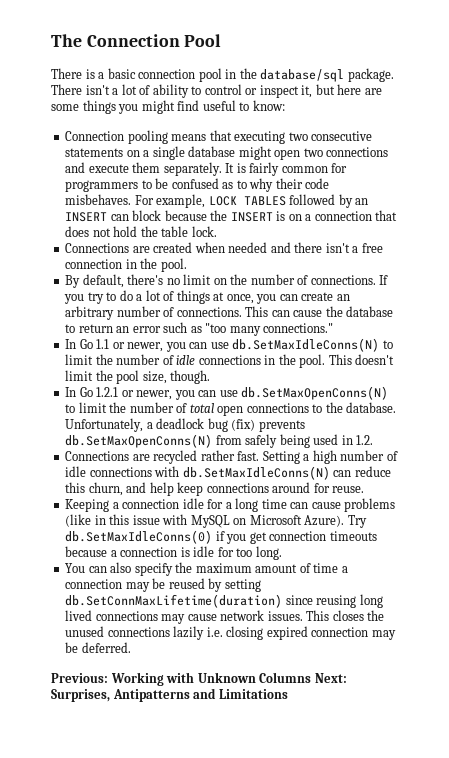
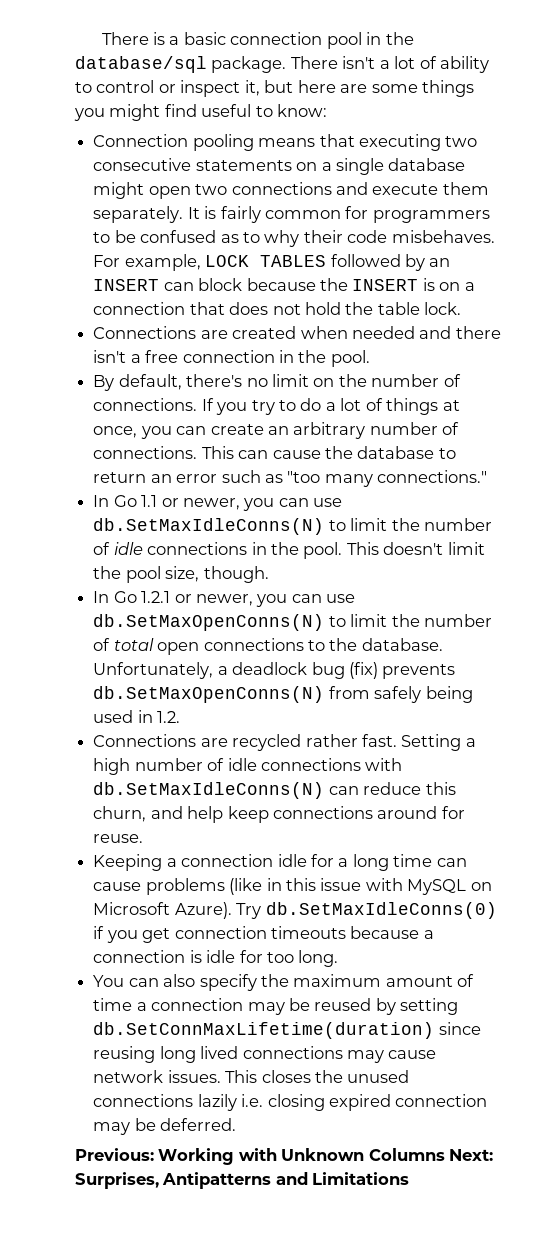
[51,34,222,47] The Connection Pool // -> (101, 38) none

